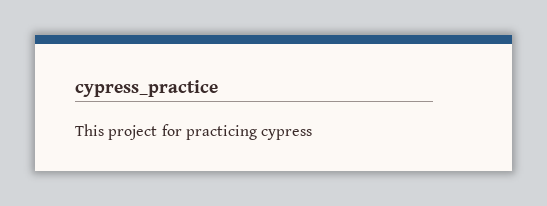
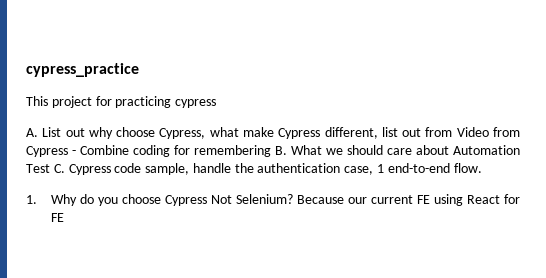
(313, 134) none -> [26,127,520,139] [26,145,520,157] [26,163,482,175] [26,194,520,206] [51,213,65,222] // A. List out why choose Cypress, what make Cypress different, list out from Video from Cypress - Combine coding for remembering B. What we should care about Automation Test C. Cypress code sample, handle the authentication case, 1 end-to-end flow. // 1. Why do you choose Cypress Not Selenium? Because our current FE using React for FE

